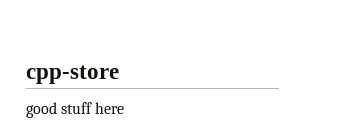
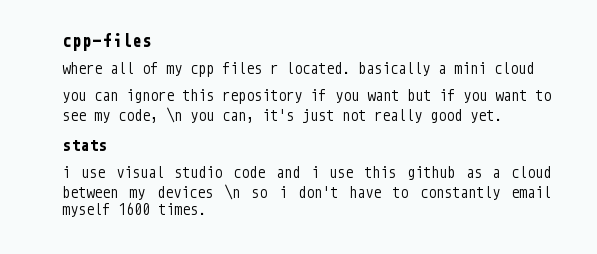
[26,65,119,84] [26,102,125,118] cpp-store // good stuff here -> [62,33,152,51] [62,62,534,77] [62,89,551,104] [62,107,502,123] [62,140,107,151] [62,166,551,180] [62,184,552,200] [62,202,206,217] cpp-files // where all of my cpp files r located. basically a mini cloud // you can ignore this repository if you want but if you want to see my code, \n you can, it's just not really good yet. // stats // i use visual studio code and i use this github as a cloud between my devices \n so i don't have to constantly email myself 1600 times.

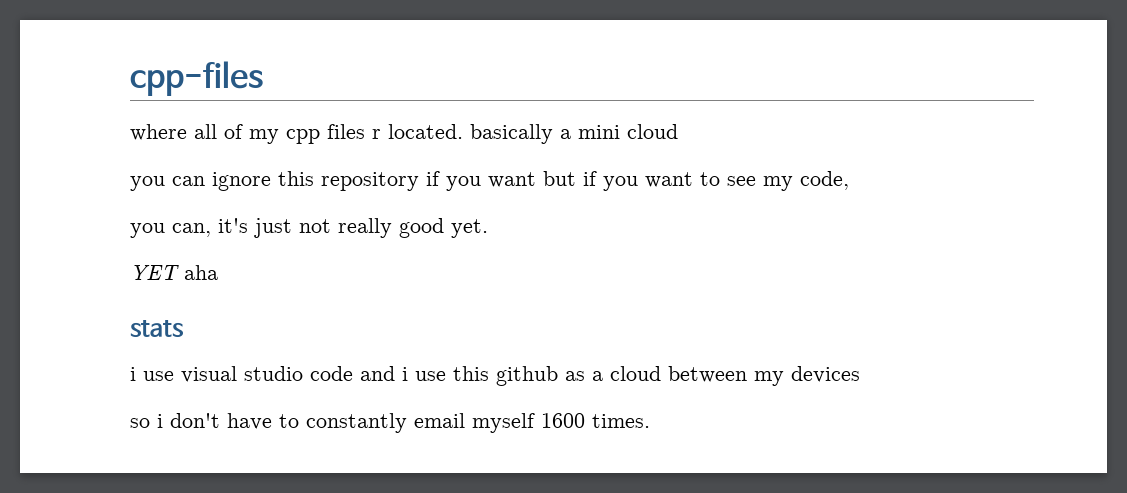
[166,107,182,123] \n -> (849, 180) //
(502, 116) none -> [130,265,218,281] // YET aha
[223,184,240,200] \n -> (860, 374) //

